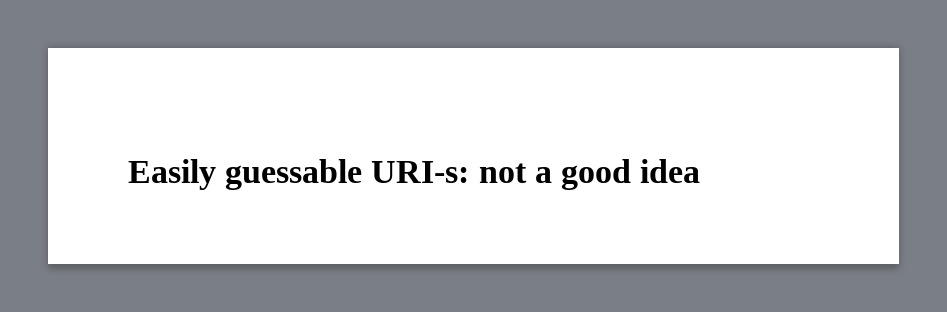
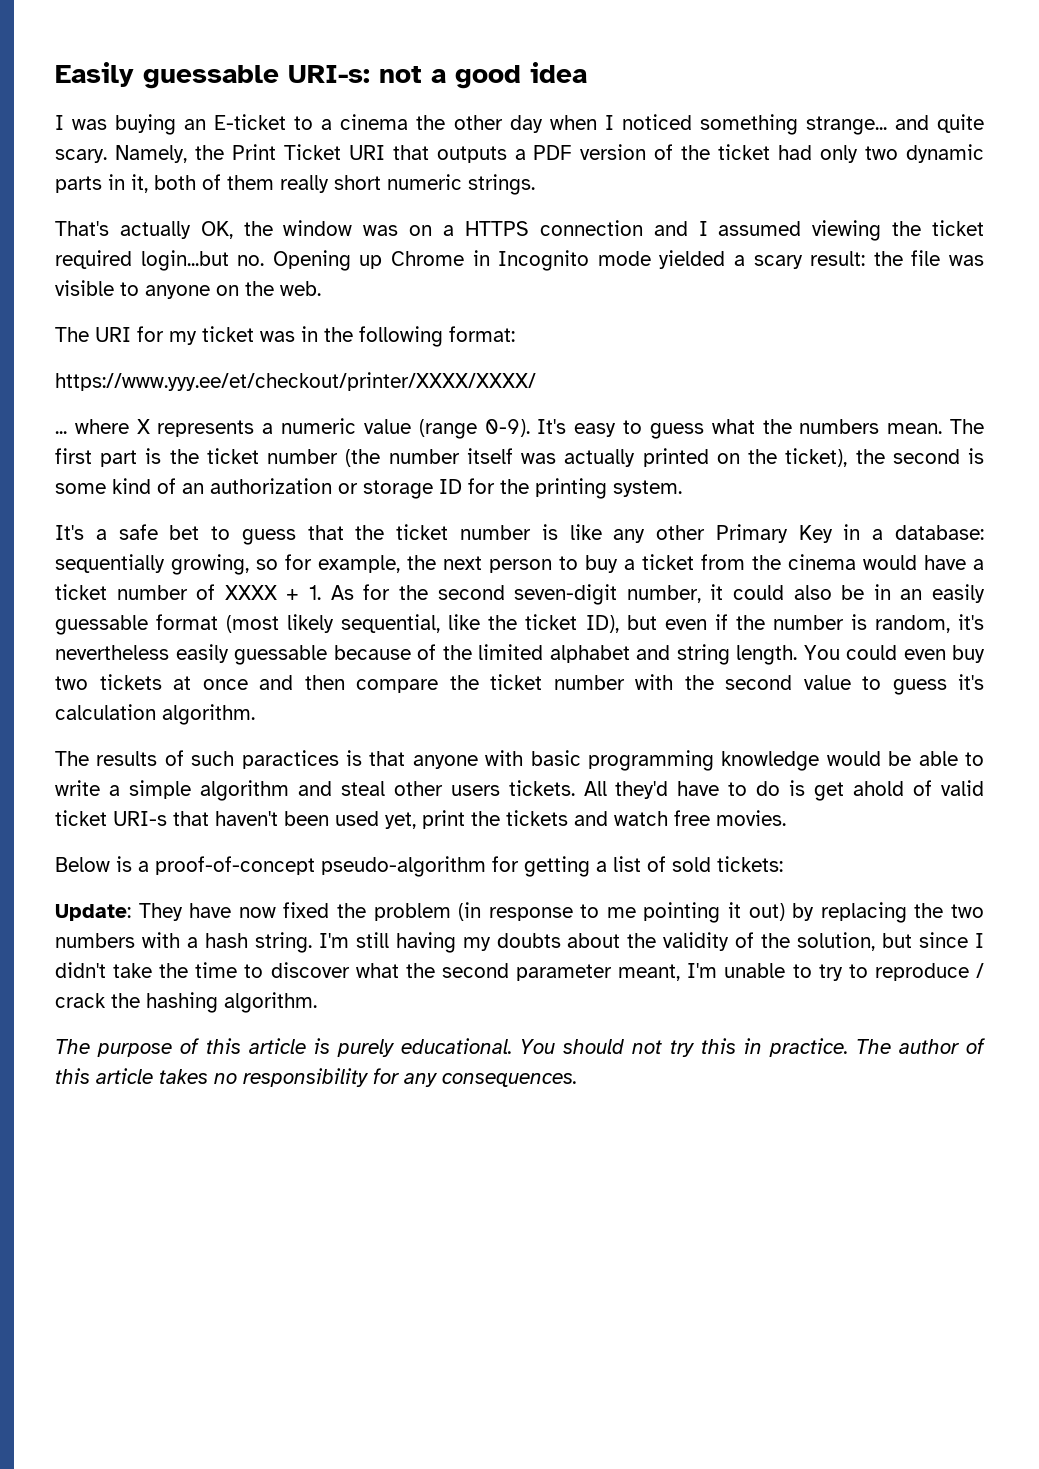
(701, 171) none -> [55,114,984,135] [55,144,985,163] [55,174,535,195] [55,220,985,241] [55,250,985,271] [55,280,321,299] [55,326,515,347] [55,372,536,391] [55,418,985,439] [55,448,985,467] [55,478,682,499] [55,524,985,545] [55,554,984,575] [55,584,985,605] [55,614,984,635] [55,644,985,665] [55,674,984,695] [55,704,255,725] [55,750,984,771] [55,780,985,801] [55,810,786,829] [55,856,783,877] [55,902,985,923] [55,932,985,953] [55,962,985,981] [55,992,317,1013] [55,1038,985,1057] [55,1068,577,1087] // I was buying an E-ticket to a cinema the other day when I noticed something strange... and quite scary. Namely, the Print Ticket URI that outputs a PDF version of the ticket had only two dynamic parts in it, both of them really short numeric strings. // That's actually OK, the window was on a HTTPS connection and I assumed viewing the ticket required login...but no. Opening up Chrome in Incognito mode yielded a scary result: the file was visible to anyone on the web. // The URI for my ticket was in the following format: // https://www.yyy.ee/et/checkout/printer/XXXX/XXXX/ // ... where X represents a numeric value (range 0-9). It's easy to guess what the numbers mean. The first part is the ticket number (the number itself was actually printed on the ticket), the second is some kind of an authorization or storage ID for the printing system. // It's a safe bet to guess that the ticket number is like any other Primary Key in a database: sequentially growing, so for example, the next person to buy a ticket from the cinema would have a ticket number of XXXX + 1. As for the second seven-digit number, it could also be in an easily guessable format (most likely sequential, like the ticket ID), but even if the number is random, it's nevertheless easily guessable because of the limited alphabet and string length. You could even buy two tickets at once and then compare the ticket number with the second value to guess it's calculation algorithm. // The results of such paractices is that anyone with basic programming knowledge would be able to write a simple algorithm and steal other users tickets. All they'd have to do is get ahold of valid ticket URI-s that haven't been used yet, print the tickets and watch free movies. // Below is a proof-of-concept pseudo-algorithm for getting a list of sold tickets: // Update: They have now fixed the problem (in response to me pointing it out) by replacing the two numbers with a hash string. I'm still having my doubts about the validity of the solution, but since I didn't take the time to discover what the second parameter meant, I'm unable to try to reproduce / crack the hashing algorithm. // The purpose of this article is purely educational. You should not try this in practice. The author of this article takes no responsibility for any consequences.

